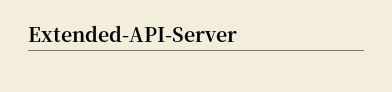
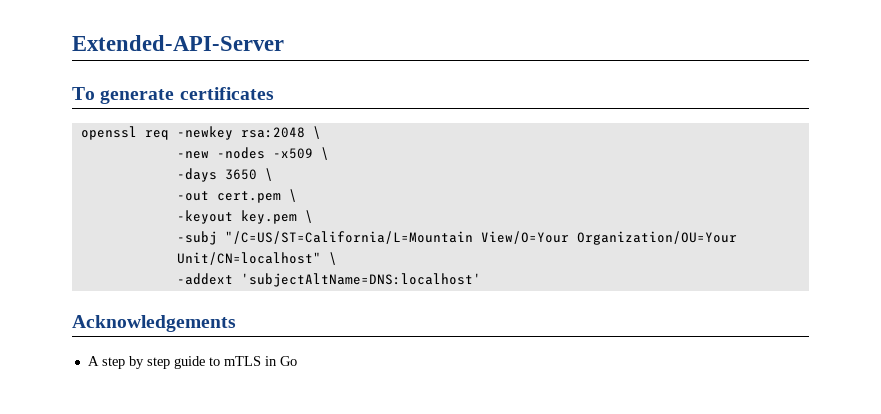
(237, 33) none -> [72,87,274,104] [80,126,321,140] [176,147,329,160] [176,168,273,182] [176,189,297,203] [176,210,313,224] [176,231,737,245] [176,252,337,265] [176,273,481,287] [72,315,236,332] [87,356,297,369] // To generate certificates // openssl req -newkey rsa:2048 \ // -new -nodes -x509 \ // -days 3650 \ // -out cert.pem \ // -keyout key.pem \ // -subj "/C=US/ST=California/L=Mountain View/O=Your Organization/OU=Your Unit/CN=localhost" \ // -addext 'subjectAltName=DNS:localhost' // Acknowledgements // A step by step guide to mTLS in Go

